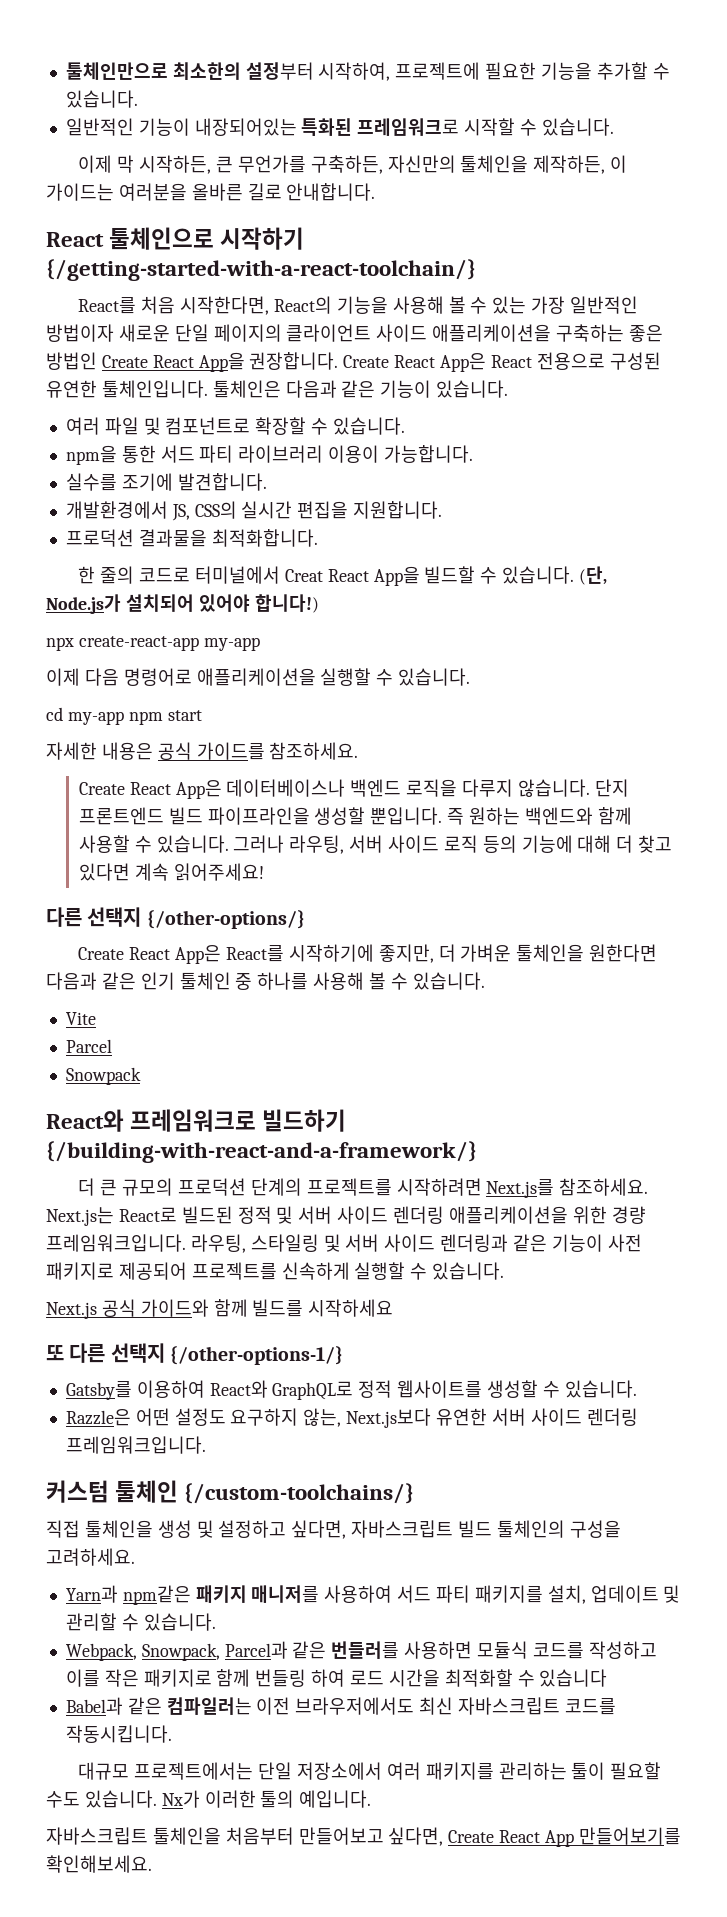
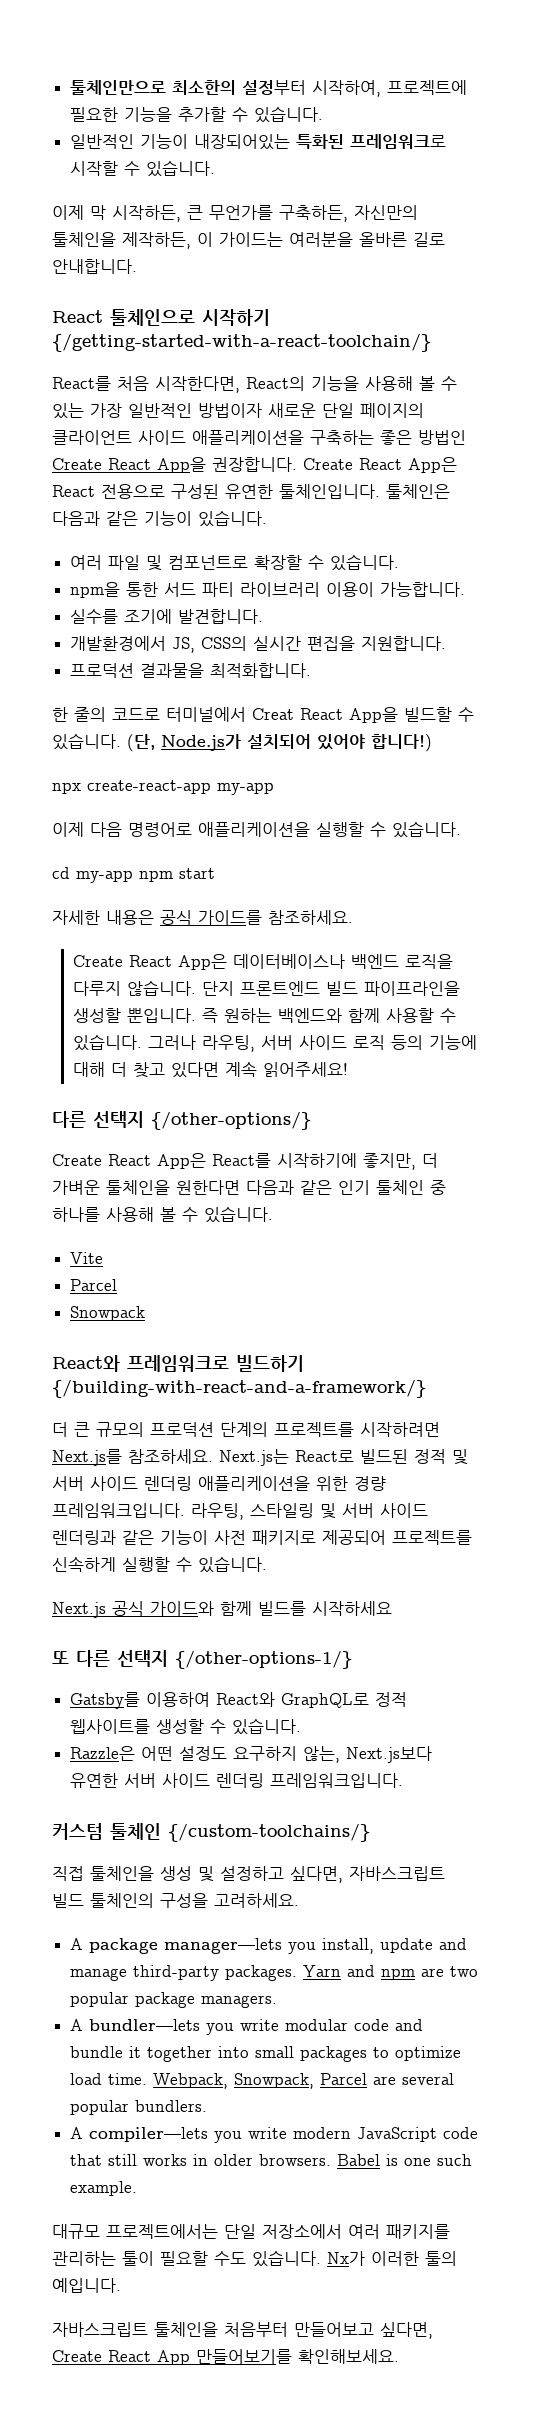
[65,1585,681,1605] [65,1613,216,1631] [65,1641,657,1661] [65,1669,608,1687] [65,1697,616,1715] [65,1725,172,1743] Yarn과 npm같은 패키지 매니저를 사용하여 서드 파티 패키지를 설치, 업데이트 및 관리할 수 있습니다. // Webpack, Snowpack, Parcel과 같은 번들러를 사용하면 모듈식 코드를 작성하고 이를 작은 패키지로 함께 번들링 하여 로드 시간을 최적화할 수 있습니다 // Babel과 같은 컴파일러는 이전 브라우저에서도 최신 자바스크립트 코드를 작동시킵니다. -> [70,1938,468,1954] [70,1965,479,1981] [70,1992,278,2008] [70,2019,424,2035] [70,2046,462,2062] [70,2073,455,2089] [70,2100,208,2115] [70,2127,479,2143] [70,2154,473,2166] [70,2181,138,2196] A package manager—lets you install, update and manage third-party packages. Yarn and npm are two popular package managers. // A bundler—lets you write modular code and bundle it together into small packages to optimize load time. Webpack, Snowpack, Parcel are several popular bundlers. // A compiler—lets you write modern JavaScript code that still works in older browsers. Babel is one such example.

